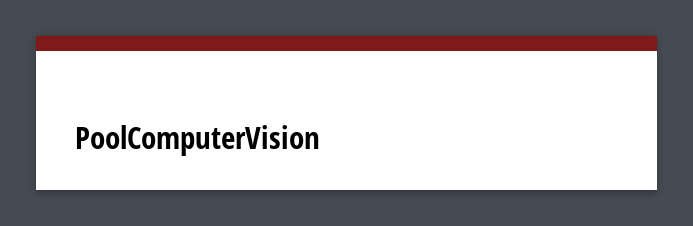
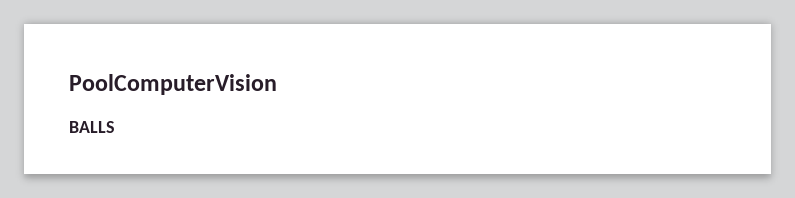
(320, 140) none -> [69,121,115,133] // BALLS

